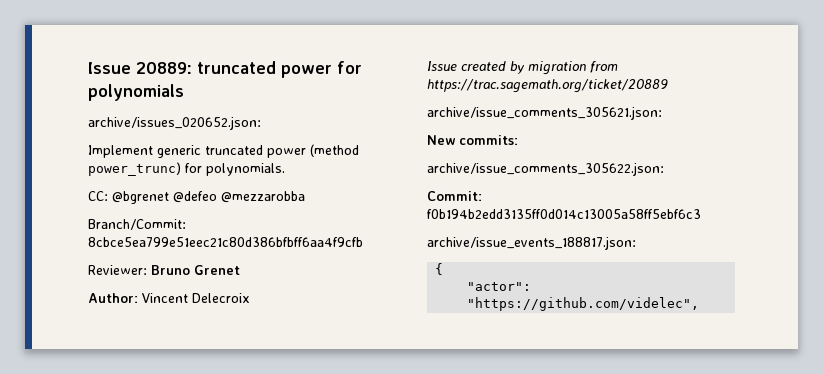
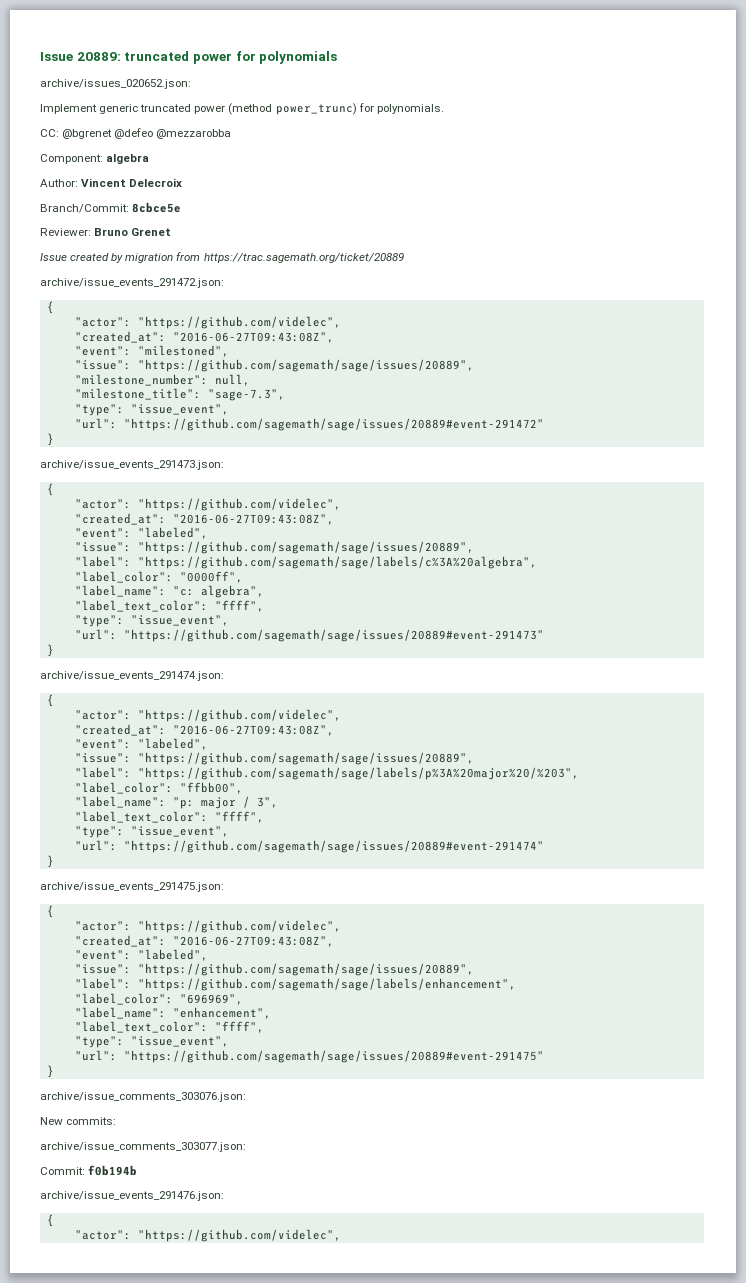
(305, 197) none -> [40,154,150,164] [40,178,183,187] // Component: algebra // Author: Vincent Delecroix
[88,237,363,247] 8cbce5ea799e51eec21c80d386bfbff6aa4f9cfb -> [132,202,182,213] 8cbce5e
[88,293,250,303] // Author: Vincent Delecroix -> (172, 232) none
[427,106,662,120] [427,135,518,145] [427,162,664,176] [427,191,482,201] [427,209,701,219] [427,236,636,250] archive/issue_comments_305621.json: // New commits: // archive/issue_comments_305622.json: // Commit: f0b194b2edd3135ff0d014c13005a58ff5ebf6c3 // archive/issue_events_188817.json: -> [40,278,224,288] [46,301,54,314] [74,316,341,329] [74,331,334,343] [74,345,229,357] [74,359,474,372] [74,374,250,386] [74,388,285,401] [74,404,229,416] [74,418,544,431] [46,433,54,446] [40,460,224,470] [46,483,54,496] [74,498,341,511] [74,513,334,525] [74,527,208,539] [74,541,474,554] [74,556,537,569] [74,571,243,583] [74,585,264,598] [74,600,264,612] [74,615,229,627] [74,629,544,642] [46,644,54,657] [40,671,224,681] [46,694,54,707] [74,709,341,722] [74,724,334,736] [74,738,208,750] [74,752,474,765] [74,767,579,780] [74,782,243,794] [74,796,278,809] [74,811,264,823] [74,826,229,838] [74,840,544,853] [46,855,54,868] [40,882,224,892] [46,905,54,918] [74,920,341,933] [74,935,334,947] [74,949,208,961] [74,963,474,976] [74,978,516,991] [74,993,243,1005] [74,1007,271,1019] [74,1021,264,1033] [74,1036,229,1048] [74,1050,544,1063] [46,1065,54,1078] [40,1092,246,1102] [40,1117,117,1125] [40,1142,246,1152] [40,1165,138,1176] [40,1191,224,1201] archive/issue_events_291472.json: // { // "actor": "https://github.com/videlec", // "created_at": "2016-06-27T09:43:08Z", // "event": "milestoned", // "issue": "https://github.com/sagemath/sage/issues/20889", // "milestone_number": null, // "milestone_title": "sage-7.3", // "type": "issue_event", // "url": "https://github.com/sagemath/sage/issues/20889#event-291472" // } // archive/issue_events_291473.json: // { // "actor": "https://github.com/videlec", // "created_at": "2016-06-27T09:43:08Z", // "event": "labeled", // "issue": "https://github.com/sagemath/sage/issues/20889", // "label": "https://github.com/sagemath/sage/labels/c%3A%20algebra", // "label_color": "0000ff", // "label_name": "c: algebra", // "label_text_color": "ffff", // "type": "issue_event", // "url": "https://github.com/sagemath/sage/issues/20889#event-291473" // } // archive/issue_events_291474.json: // { // "actor": "https://github.com/videlec", // "created_at": "2016-06-27T09:43:08Z", // "event": "labeled", // "issue": "https://github.com/sagemath/sage/issues/20889", // "label": "https://github.com/sagemath/sage/labels/p%3A%20major%20/%203", // "label_color": "ffbb00", // "label_name": "p: major / 3", // "label_text_color": "ffff", // "type": "issue_event", // "url": "https://github.com/sagemath/sage/issues/20889#event-291474" // } // archive/issue_events_291475.json: // { // "actor": "https://github.com/videlec", // "created_at": "2016-06-27T09:43:08Z", // "event": "labeled", // "issue": "https://github.com/sagemath/sage/issues/20889", // "label": "https://github.com/sagemath/sage/labels/enhancement", // "label_color": "696969", // "label_name": "enhancement", // "label_text_color": "ffff", // "type": "issue_event", // "url": "https://github.com/sagemath/sage/issues/20889#event-291475" // } // archive/issue_comments_303076.json: // New commits: // archive/issue_comments_303077.json: // Commit: f0b194b // archive/issue_events_291476.json:

